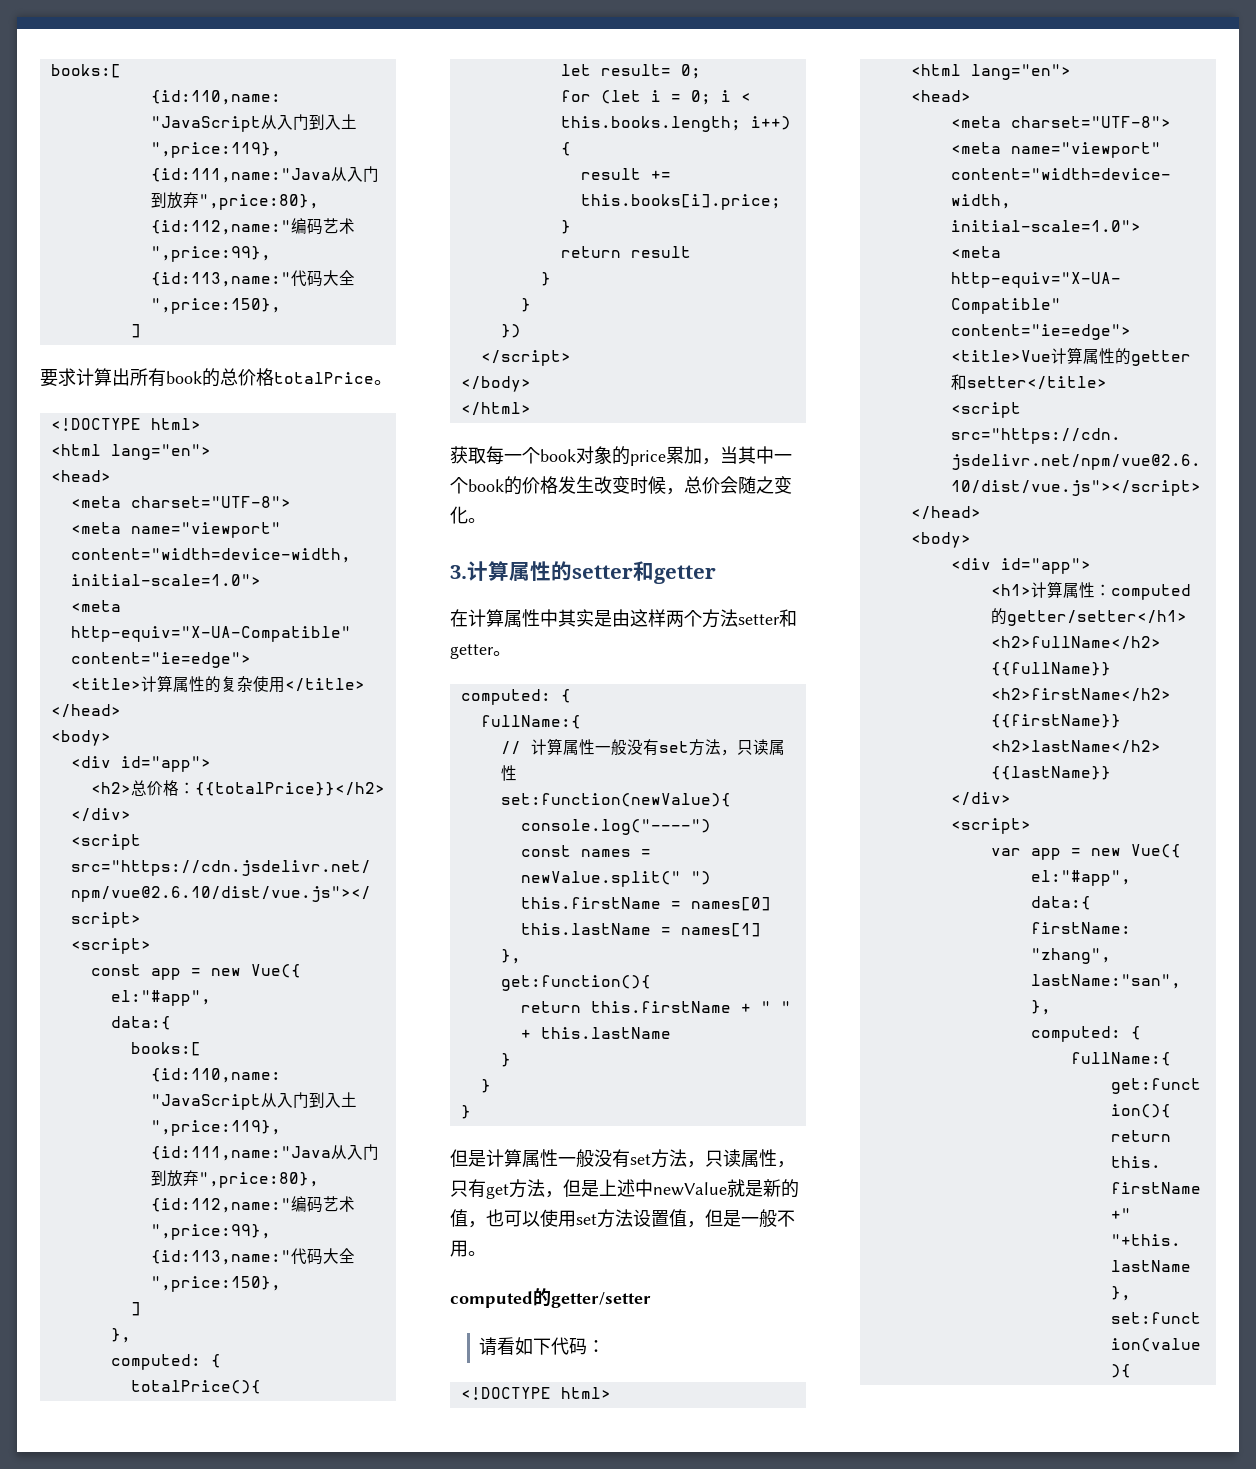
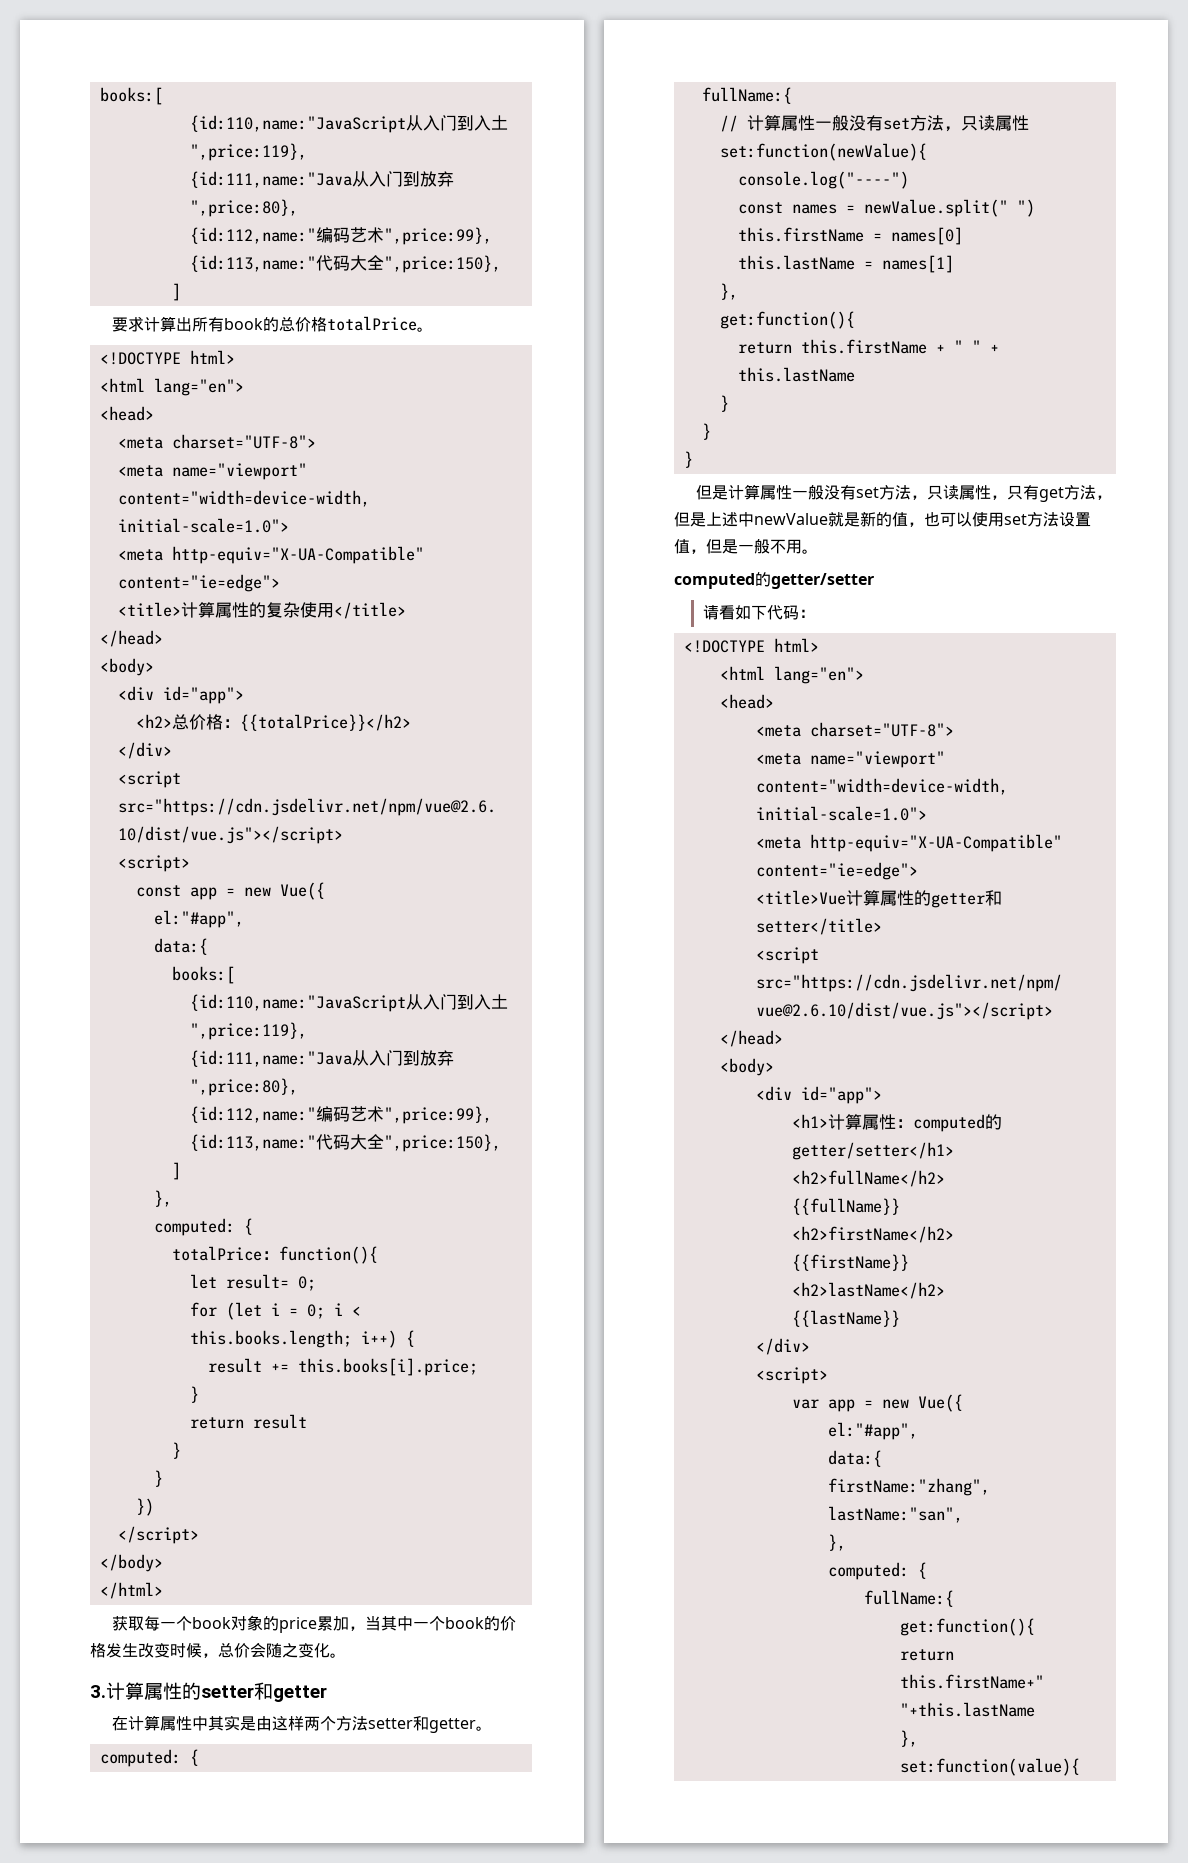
[130,1380,261,1394] totalPrice(){ -> [171,1246,378,1264] totalPrice：function(){

